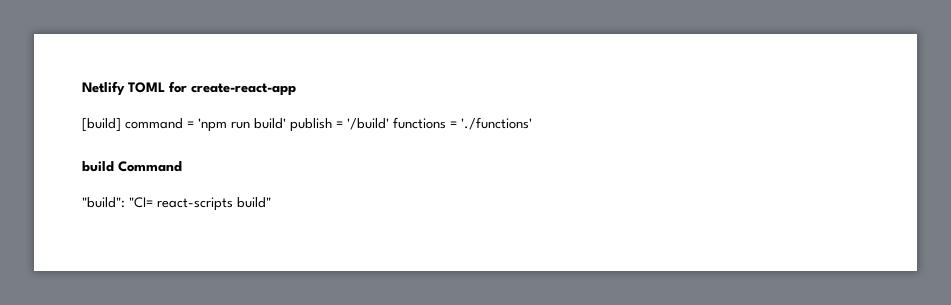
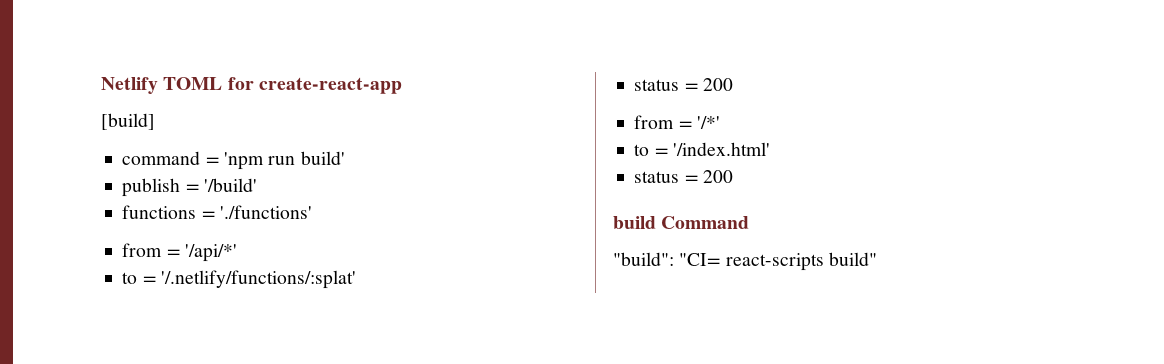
(121, 125) none -> (155, 121) //
(286, 123) none -> (345, 158) //
(389, 124) none -> (257, 185) //
(532, 123) none -> [122,243,237,262] [122,270,356,289] [634,78,733,91] [634,115,720,129] [634,142,770,156] [634,170,733,183] // from = '/api/*' // to = '/.netlify/functions/:splat' // status = 200 // from = '/*' // to = '/index.html' // status = 200

